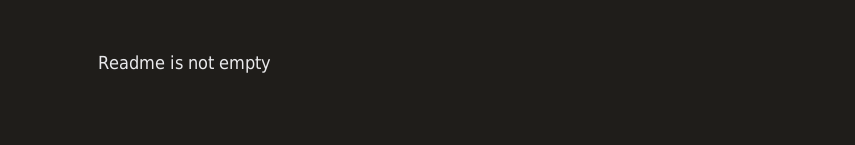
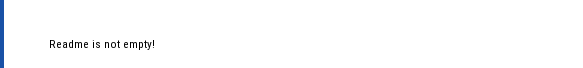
[218,56,271,73] empty -> [123,40,156,50] empty!

